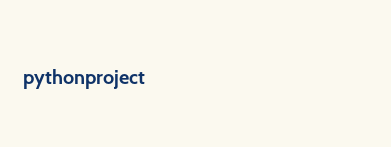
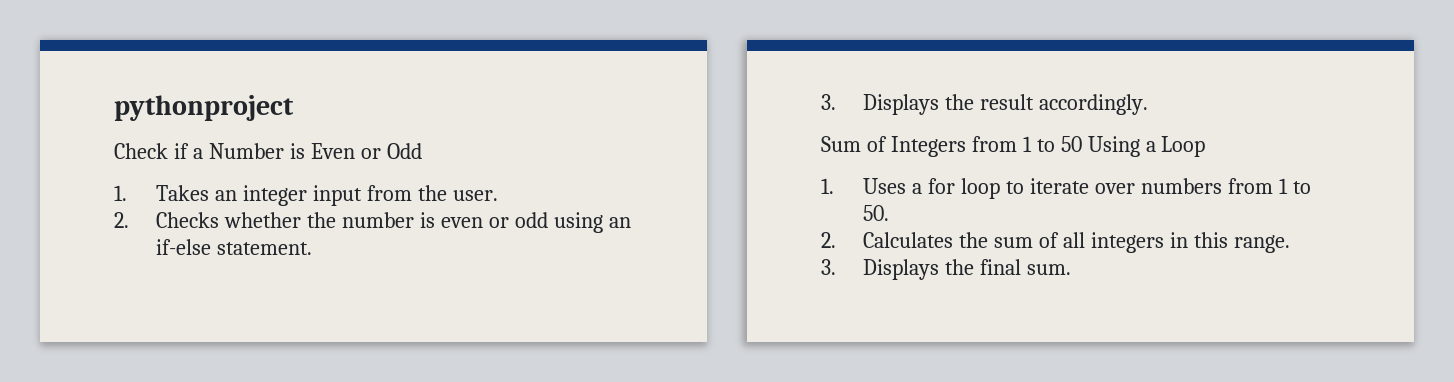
(145, 79) none -> [114,143,422,159] [114,185,499,206] [114,212,631,233] [156,239,313,255] [821,94,1149,115] [821,136,1206,157] [821,178,1311,199] [863,205,890,221] [821,232,1290,253] [821,259,1072,280] // Check if a Number is Even or Odd // 1. Takes an integer input from the user. // 2. Checks whether the number is even or odd using an if-else statement. // 3. Displays the result accordingly. // Sum of Integers from 1 to 50 Using a Loop // 1. Uses a for loop to iterate over numbers from 1 to 50. // 2. Calculates the sum of all integers in this range. // 3. Displays the final sum.

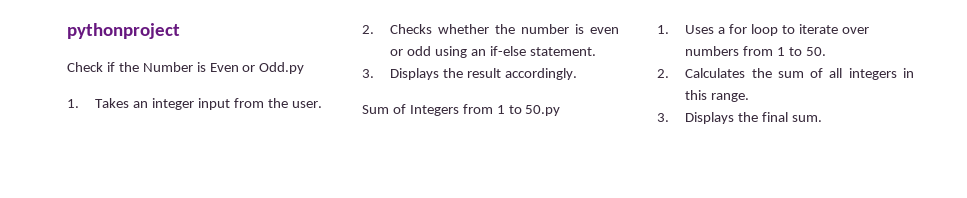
[192,148,203,159] a -> [118,62,139,72] the
[386,143,422,159] Odd -> [259,62,305,74] Odd.py
[1060,136,1206,157] 50 Using a Loop -> [525,105,561,116] 50.py

